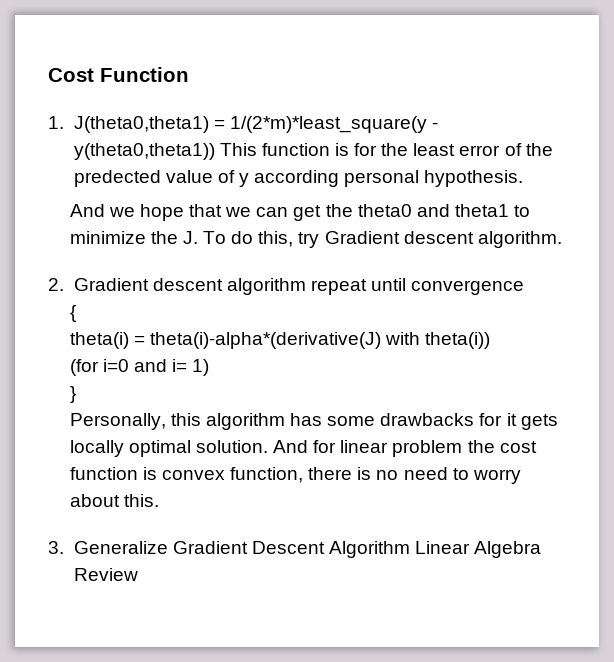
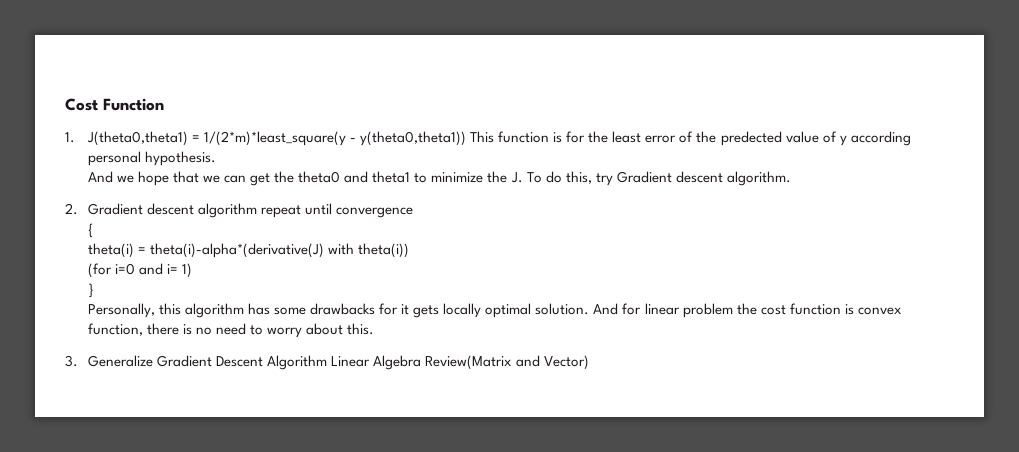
[73,568,138,581] Review -> [425,355,590,370] Review(Matrix and Vector)

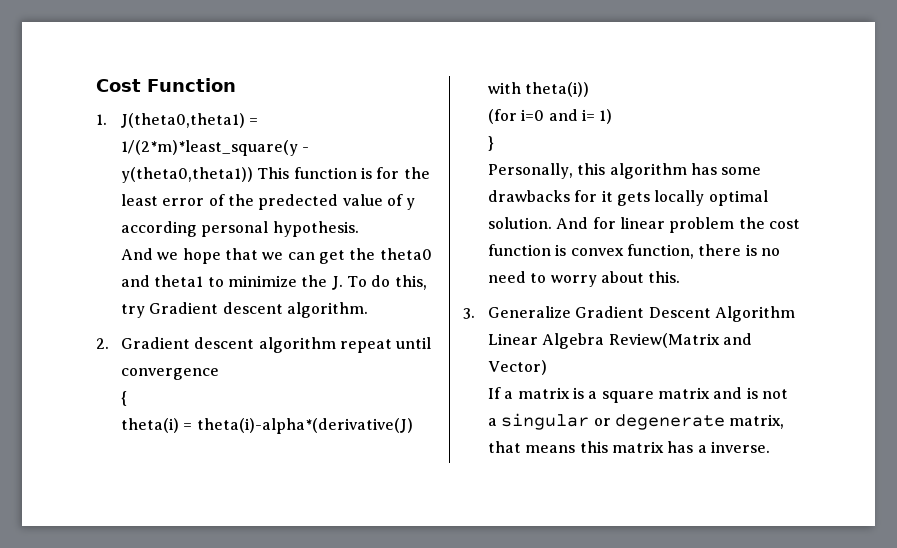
(590, 362) none -> [487,387,788,403] [487,413,785,430] [487,441,770,453] // If a matrix is a square matrix and is not a singular or degenerate matrix, that means this matrix has a inverse.

